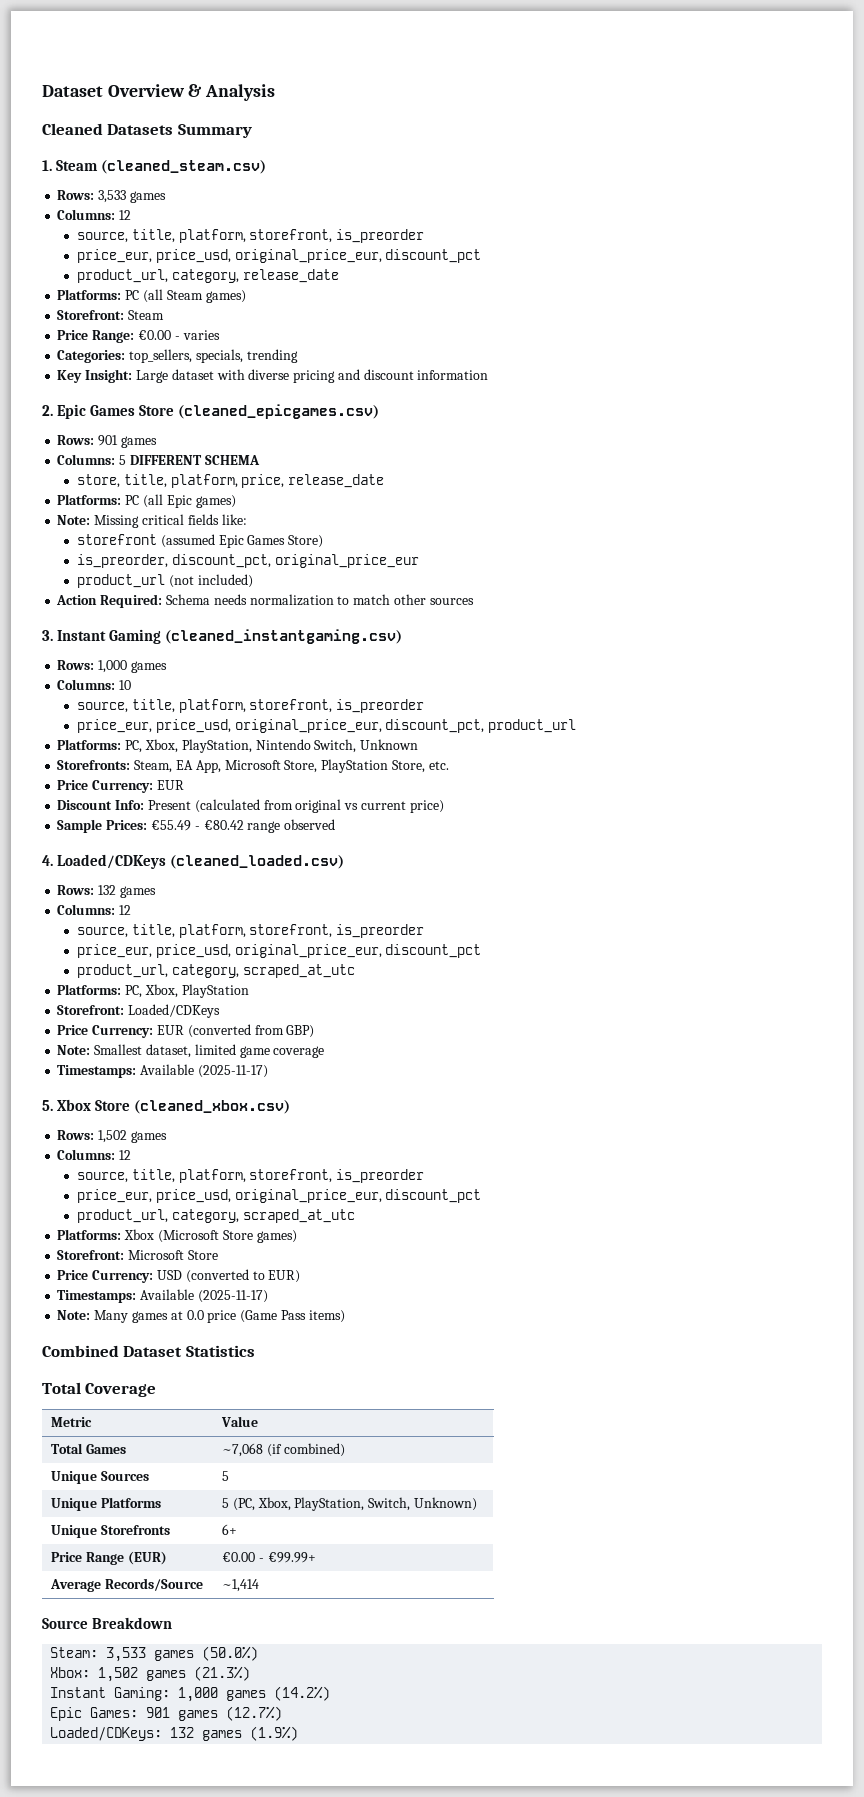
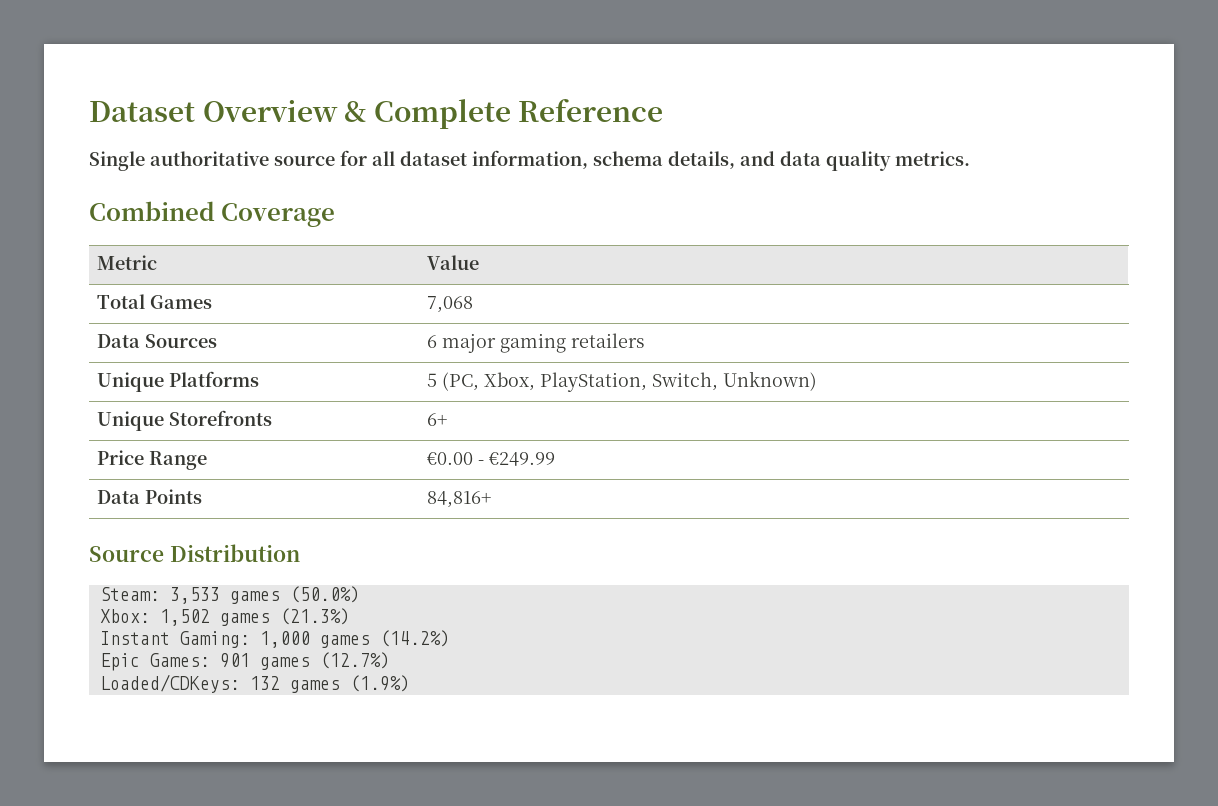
[205,84,276,101] [42,123,252,138] [42,160,267,174] [57,190,166,203] [57,209,132,220] [76,229,425,243] [76,249,482,263] [76,269,339,283] [57,289,246,303] [57,310,165,320] [57,330,220,343] [57,349,298,363] [57,369,489,383] [42,404,380,419] [57,435,157,448] [57,454,260,465] [76,474,385,488] [57,494,236,508] [57,514,247,528] [76,534,324,548] [76,554,419,568] [76,574,253,588] [56,594,474,608] [42,629,403,644] [57,660,167,673] [57,679,132,690] [76,699,425,713] [76,719,577,733] [57,739,419,753] [57,759,449,773] [57,780,184,793] [57,799,444,813] [57,819,336,833] [42,854,345,869] [57,885,156,898] [57,904,132,915] [76,924,425,938] [76,944,482,958] [76,964,355,978] [57,984,249,998] [57,1004,221,1018] [57,1024,315,1038] [57,1044,325,1058] [57,1064,268,1078] [42,1099,291,1114] [57,1130,167,1143] [57,1149,132,1160] [76,1169,425,1183] [76,1189,482,1203] [76,1209,355,1223] [57,1229,297,1243] [57,1250,218,1260] [57,1269,301,1283] [57,1289,268,1303] [57,1310,345,1323] [42,1345,255,1357] [42,1382,81,1394] Analysis // Cleaned Datasets Summary // 1. Steam (cleaned_steam.csv) // Rows: 3,533 games // Columns: 12 // source, title, platform, storefront, is_preorder // price_eur, price_usd, original_price_eur, discount_pct // product_url, category, release_date // Platforms: PC (all Steam games) // Storefront: Steam // Price Range: €0.00 - varies // Categories: top_sellers, specials, trending // Key Insight: Large dataset with diverse pricing and discount information // 2. Epic Games Store (cleaned_epicgames.csv) // Rows: 901 games // Columns: 5 DIFFERENT SCHEMA // store, title, platform, price, release_date // Platforms: PC (all Epic games) // Note: Missing critical fields like: // storefront (assumed Epic Games Store) // is_preorder, discount_pct, original_price_eur // product_url (not included) // Action Required: Schema needs normalization to match other sources // 3. Instant Gaming (cleaned_instantgaming.csv) // Rows: 1,000 games // Columns: 10 // source, title, platform, storefront, is_preorder // price_eur, price_usd, original_price_eur, discount_pct, product_url // Platforms: PC, Xbox, PlayStation, Nintendo Switch, Unknown // Storefronts: Steam, EA App, Microsoft Store, PlayStation Store, etc. // Price Currency: EUR // Discount Info: Present (calculated from original vs current price) // Sample Prices: €55.49 - €80.42 range observed // 4. Loaded/CDKeys (cleaned_loaded.csv) // Rows: 132 games // Columns: 12 // source, title, platform, storefront, is_preorder // price_eur, price_usd, original_price_eur, discount_pct // product_url, category, scraped_at_utc // Platforms: PC, Xbox, PlayStation // Storefront: Loaded/CDKeys // Price Currency: EUR (converted from GBP) // Note: Smallest dataset, limited game coverage // Timestamps: Available (2025-11-17) // 5. Xbox Store (cleaned_xbox.csv) // Rows: 1,502 games // Columns: 12 // source, title, platform, storefront, is_preorder // price_eur, price_usd, original_price_eur, discount_pct // product_url, category, scraped_at_utc // Platforms: Xbox (Microsoft Store games) // Storefront: Microsoft Store // Price Currency: USD (converted to EUR) // Timestamps: Available (2025-11-17) // Note: Many games at 0.0 price (Game Pass items) // Combined Dataset Statistics // Total -> [373,99,664,129] [89,150,970,171] [89,201,215,221] Complete Reference // Single authoritative source for all dataset information, schema details, and data quality metrics. // Combined
[221,1443,345,1457] [50,1471,149,1484] [221,1471,229,1481] ~7,068 (if combined) // Unique Sources | 5 -> [426,296,473,313] [96,334,217,348] [426,333,645,353] 7,068 // Data Sources | 6 major gaming retailers
[127,1551,167,1565] [221,1552,316,1563] [49,1578,203,1592] [221,1579,259,1592] (EUR) | €0.00 - €99.99+ // Average Records/Source | ~1,414 -> [426,452,555,466] [96,489,202,504] [426,491,491,508] | €0.00 - €249.99 // Data Points | 84,816+
[92,1617,173,1629] Breakdown -> [169,544,300,562] Distribution

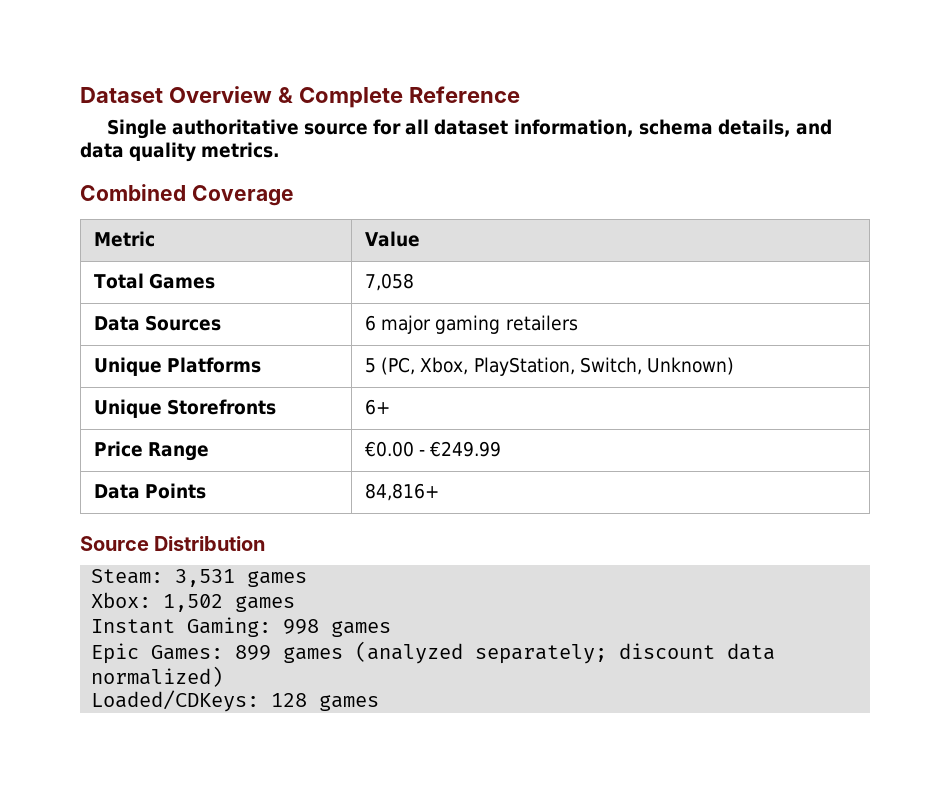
[426,296,473,313] 7,068 -> [365,273,415,291] 7,058
[169,586,360,604] 3,533 games (50.0%) -> [175,569,308,587] 3,531 games
[279,608,350,625] (21.3%) -> (296, 604) none
[259,630,450,648] 1,000 games (14.2%) -> [283,619,392,637] 998 games
[219,652,390,670] [99,674,410,693] 901 games (12.7%) // Loaded/CDKeys: 132 games (1.9%) -> [235,641,776,664] [91,666,224,687] [91,690,380,712] 899 games (analyzed separately; discount data normalized) // Loaded/CDKeys: 128 games

